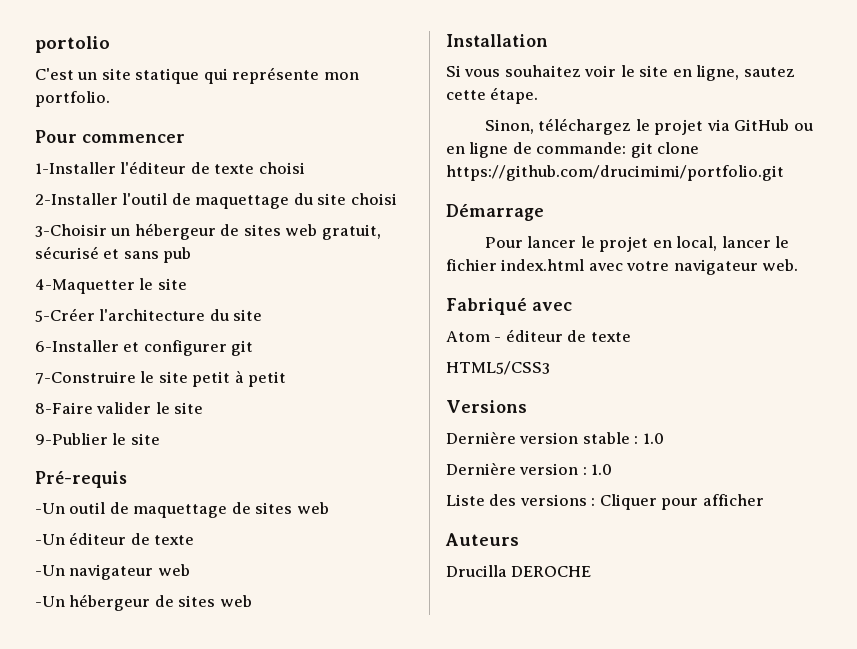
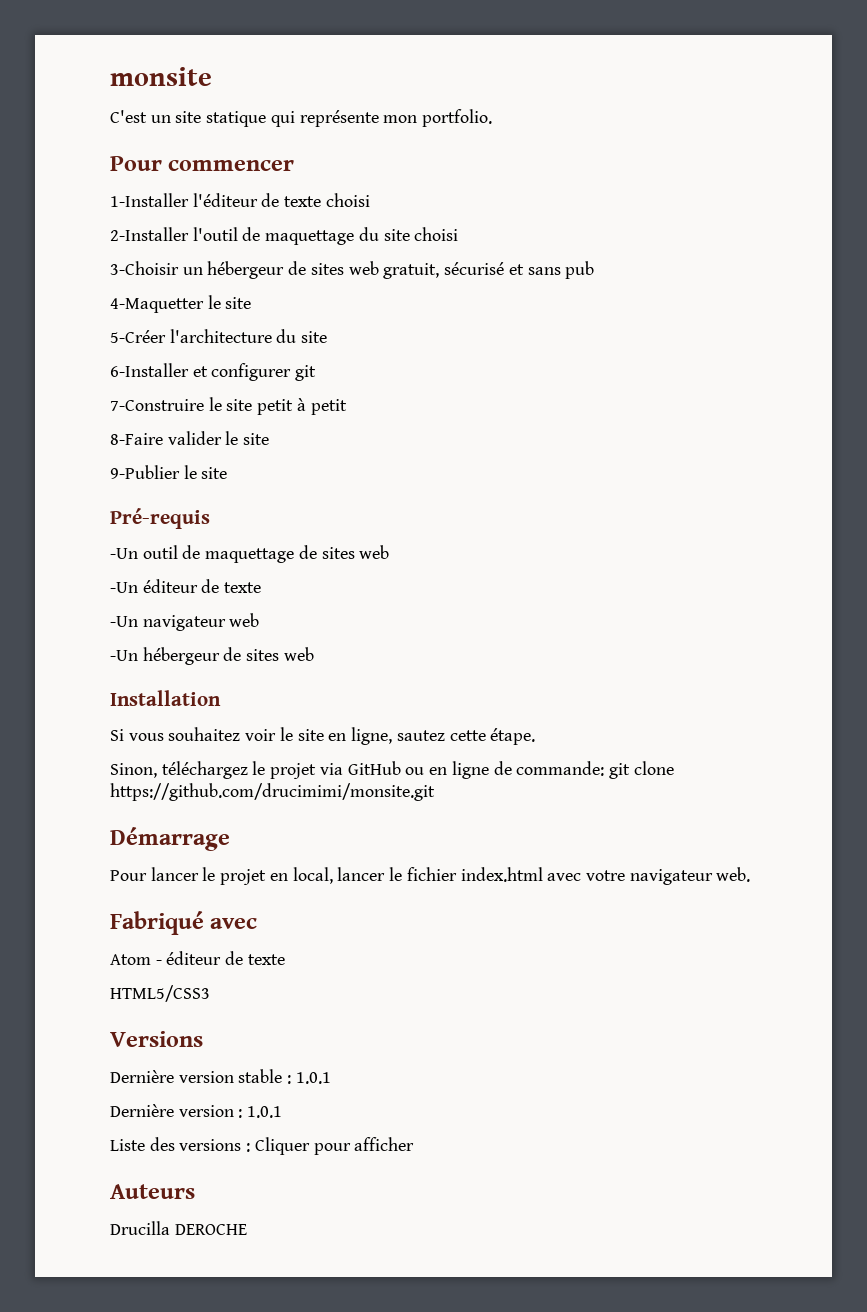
[35,36,110,53] portolio -> [110,67,212,86] monsite
[446,165,784,181] https://github.com/drucimimi/portfolio.git -> [110,783,435,801] https://github.com/drucimimi/monsite.git
[642,433,664,444] 1.0 -> [295,1072,331,1084] 1.0.1
[591,464,613,475] 1.0 -> [247,1106,283,1118] 1.0.1

